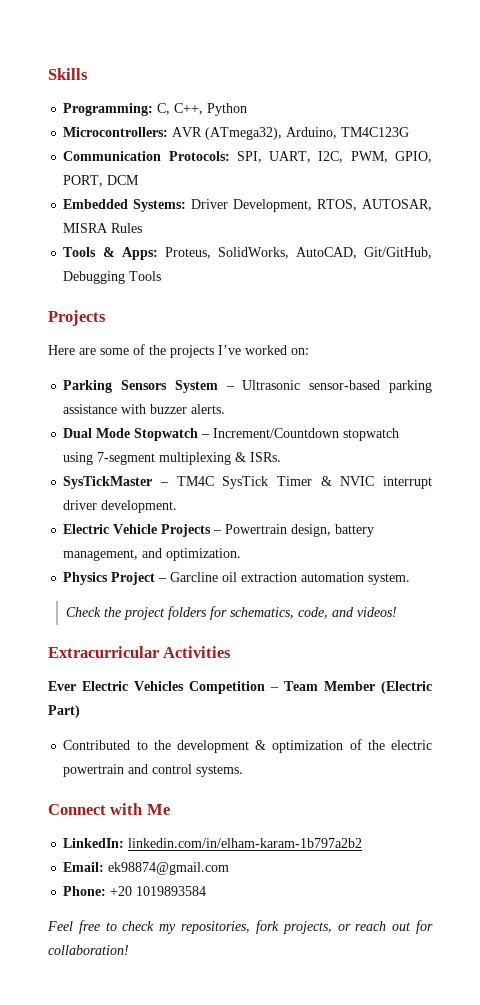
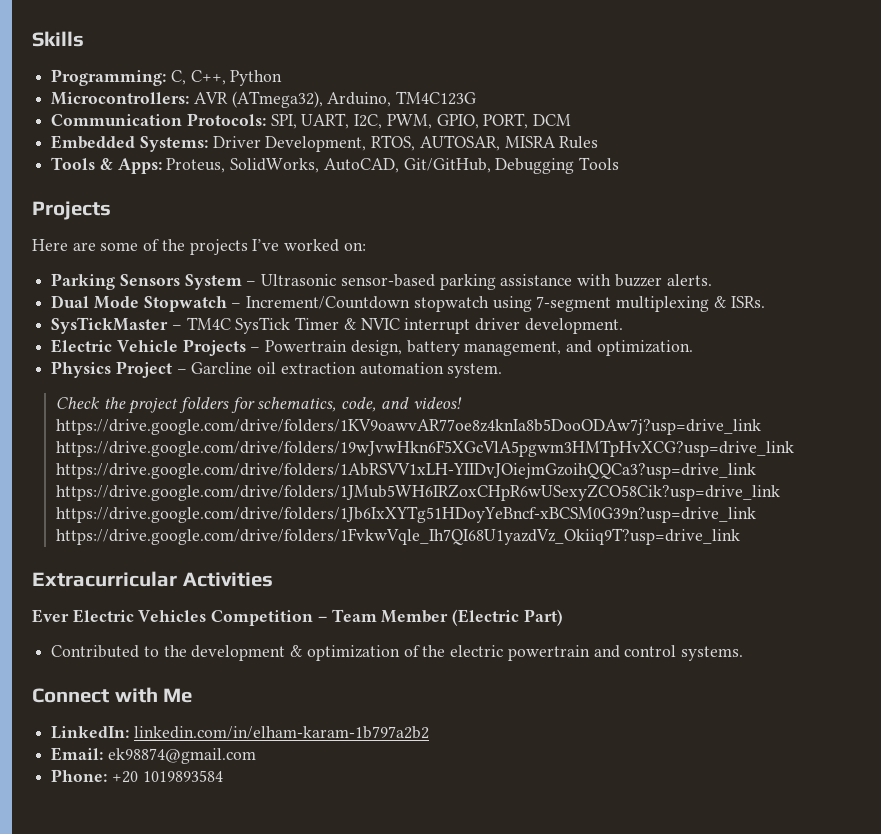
(397, 612) none -> [55,419,761,435] [55,440,794,457] [55,463,756,479] [55,484,780,501] [55,506,756,523] [55,528,740,545] https://drive.google.com/drive/folders/1KV9oawvAR77oe8z4knIa8b5DooODAw7j?usp=drive_link https://drive.google.com/drive/folders/19wJvwHkn6F5XGcVlA5pgwm3HMTpHvXCG?usp=drive_link https://drive.google.com/drive/folders/1AbRSVV1xLH-YIIDvJOiejmGzoihQQCa3?usp=drive_link https://drive.google.com/drive/folders/1JMub5WH6IRZoxCHpR6wUSexyZCO58Cik?usp=drive_link https://drive.google.com/drive/folders/1Jb6IxXYTg51HDoyYeBncf-xBCSM0G39n?usp=drive_link https://drive.google.com/drive/folders/1FvkwVqle_Ih7QI68U1yazdVz_Okiiq9T?usp=drive_link
[47,920,433,934] [48,945,129,955] // Feel free to check my repositories, fork projects, or reach out for collaboration! -> (223, 776) none

